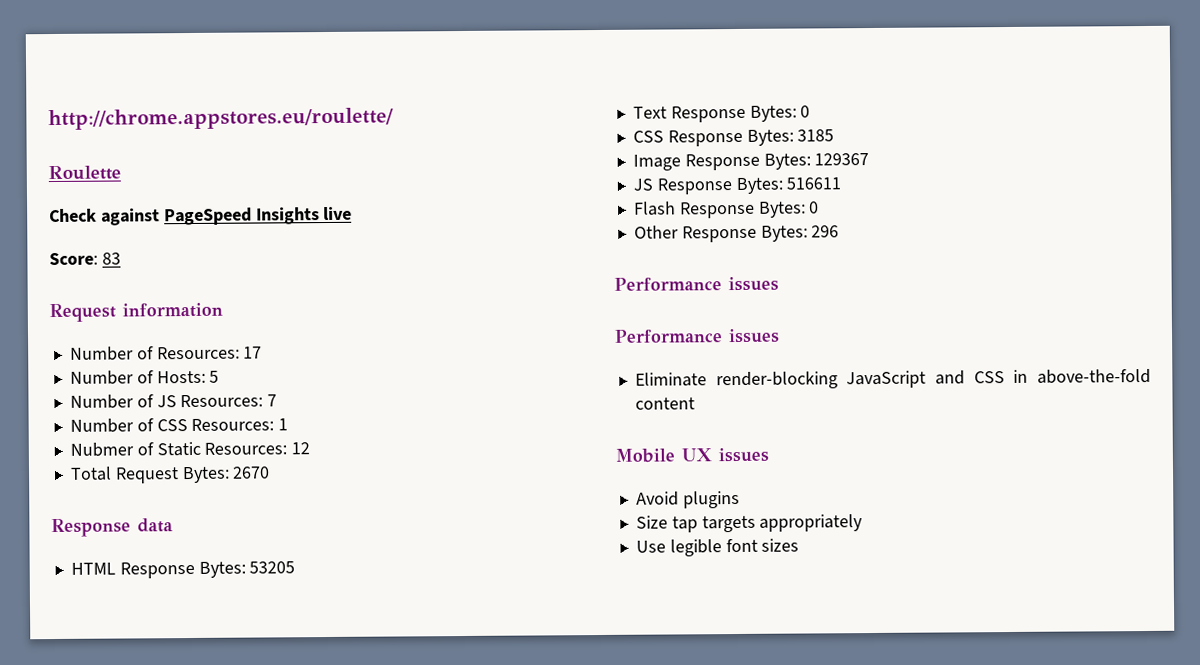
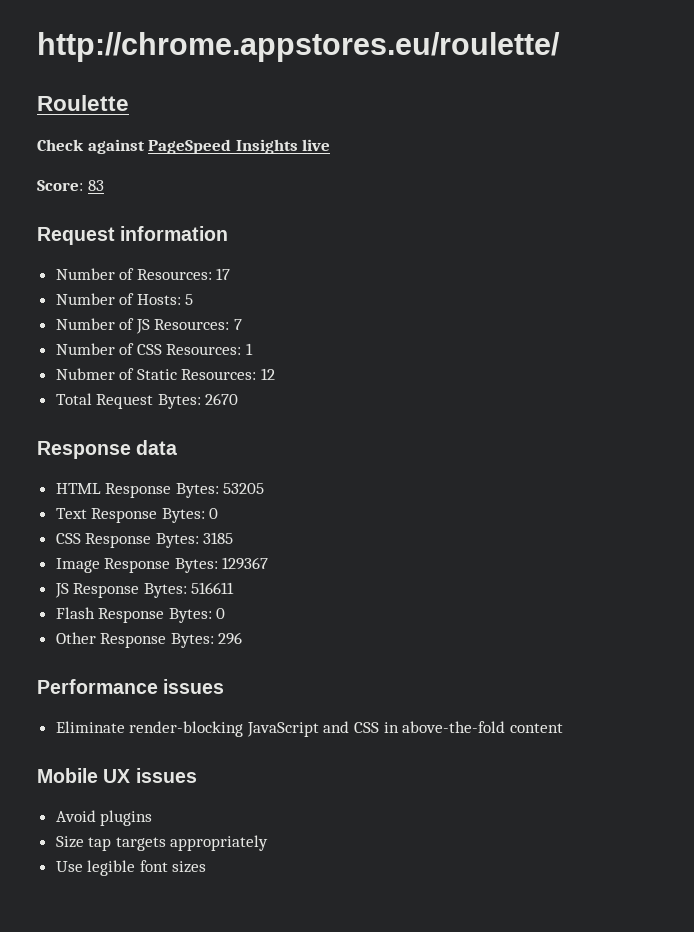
[614,328,780,344] // Performance issues -> (225, 686) none

